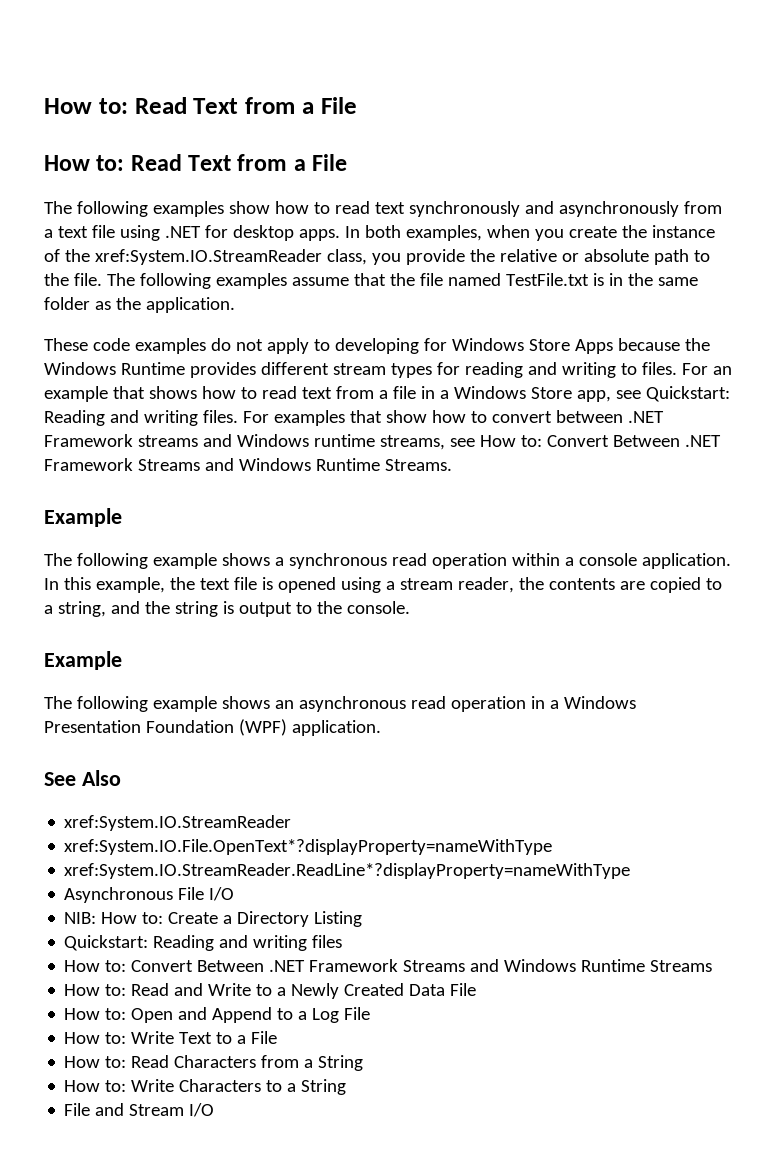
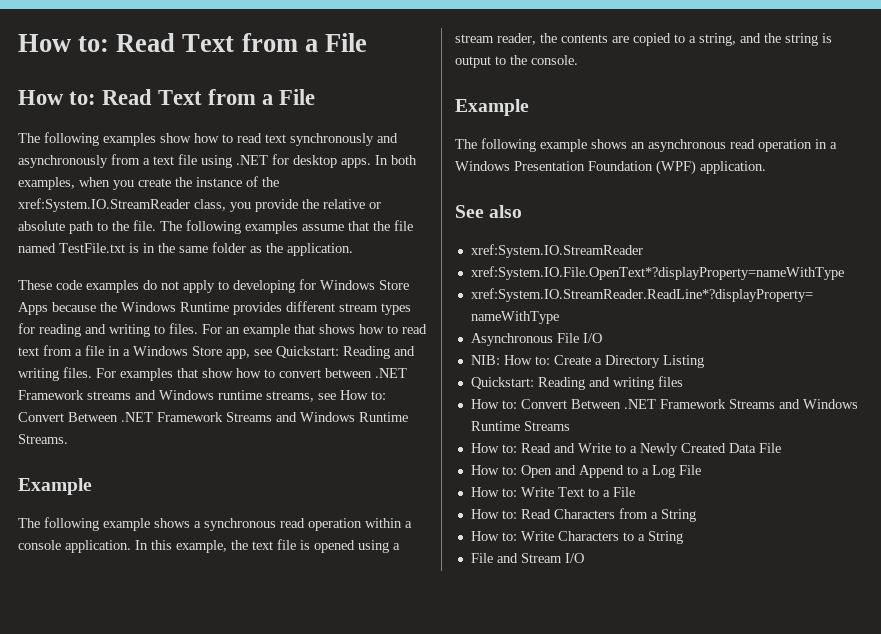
[81,770,121,786] Also -> [489,205,523,218] also

